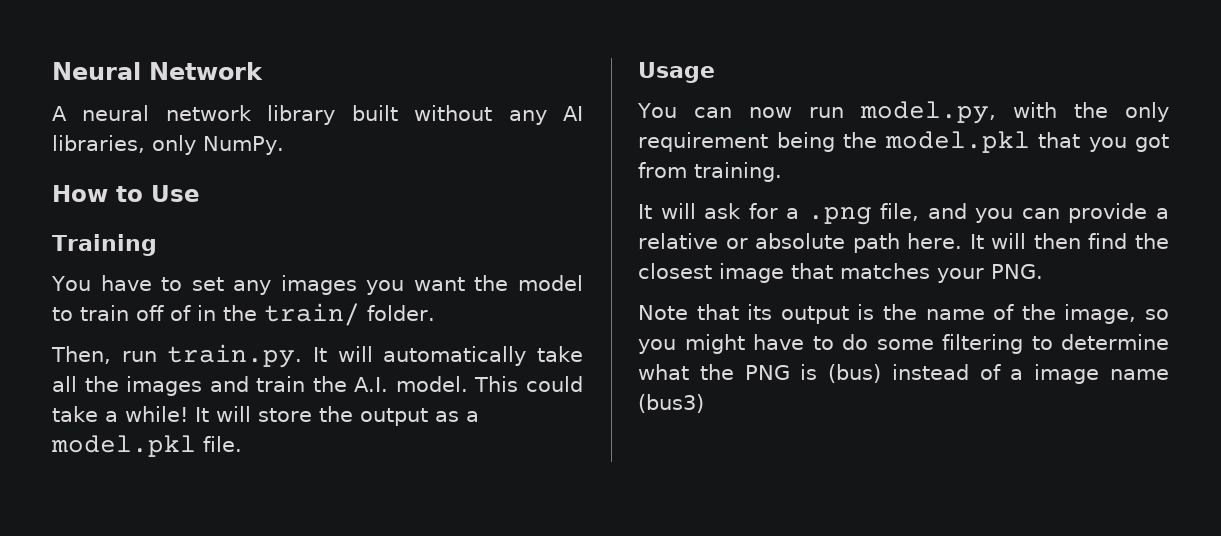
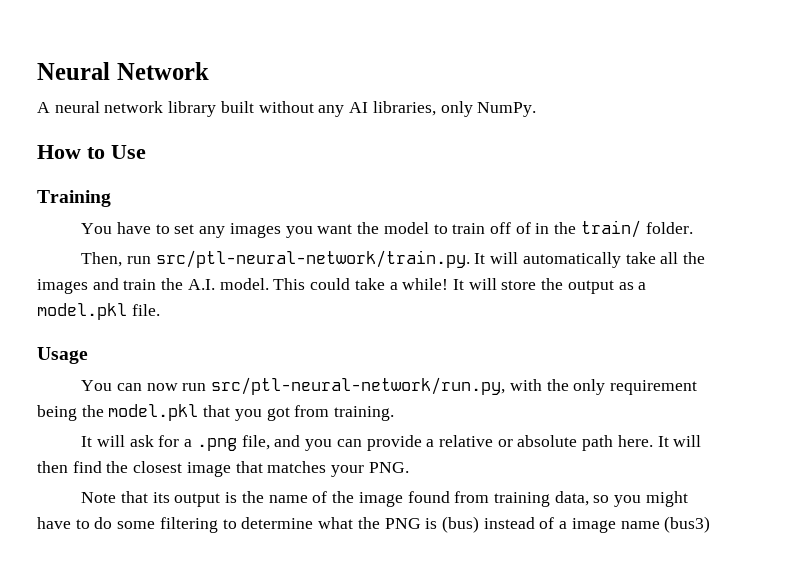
[167,344,303,368] train.py. -> [155,250,470,268] src/ptl-neural-network/train.py.
[859,101,996,124] model.py, -> [211,377,506,395] src/ptl-neural-network/run.py,
[1064,304,1137,324] image, -> [358,491,589,507] image found from training data,

